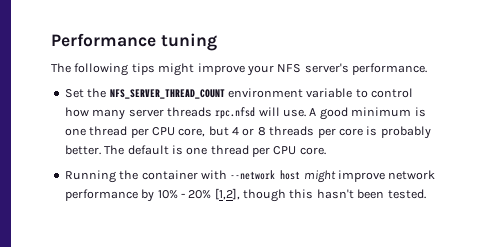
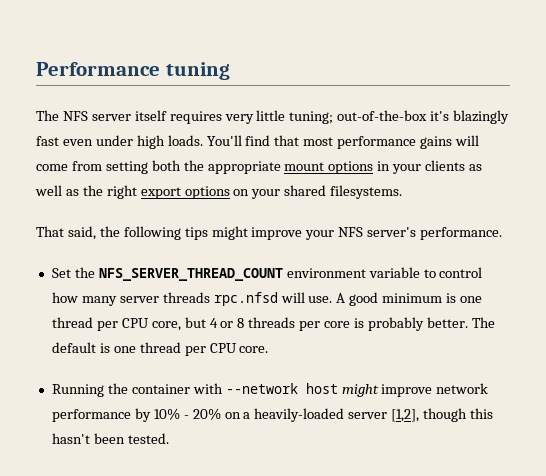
(71, 68) none -> [62,110,510,124] [36,135,480,149] [36,160,483,174] [35,185,403,199] [36,226,120,240] NFS server itself requires very little tuning; out-of-the-box it's blazingly fast even under high loads. You'll find that most performance gains will come from setting both the appropriate mount options in your clients as well as the right export options on your shared filesystems. // That said, the
(212, 194) none -> [224,408,388,422] on a heavily-loaded server

